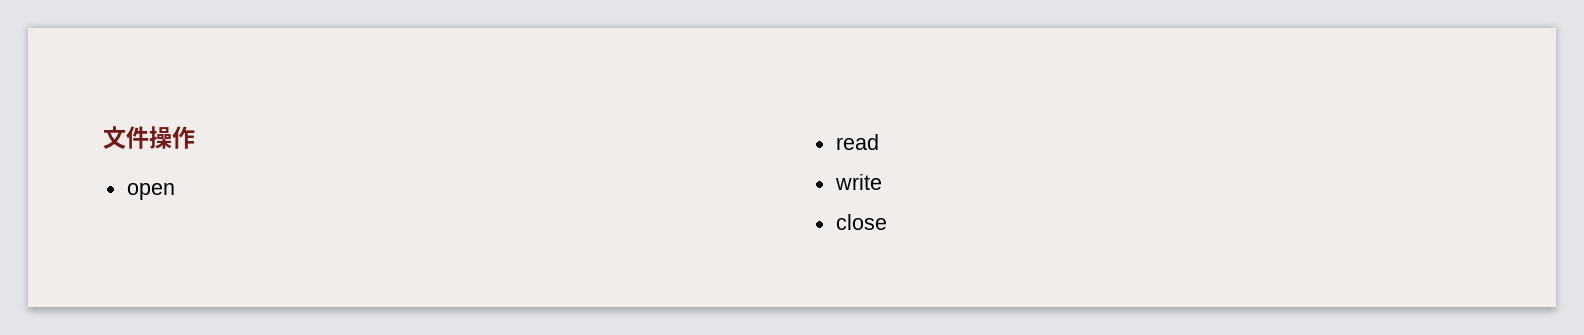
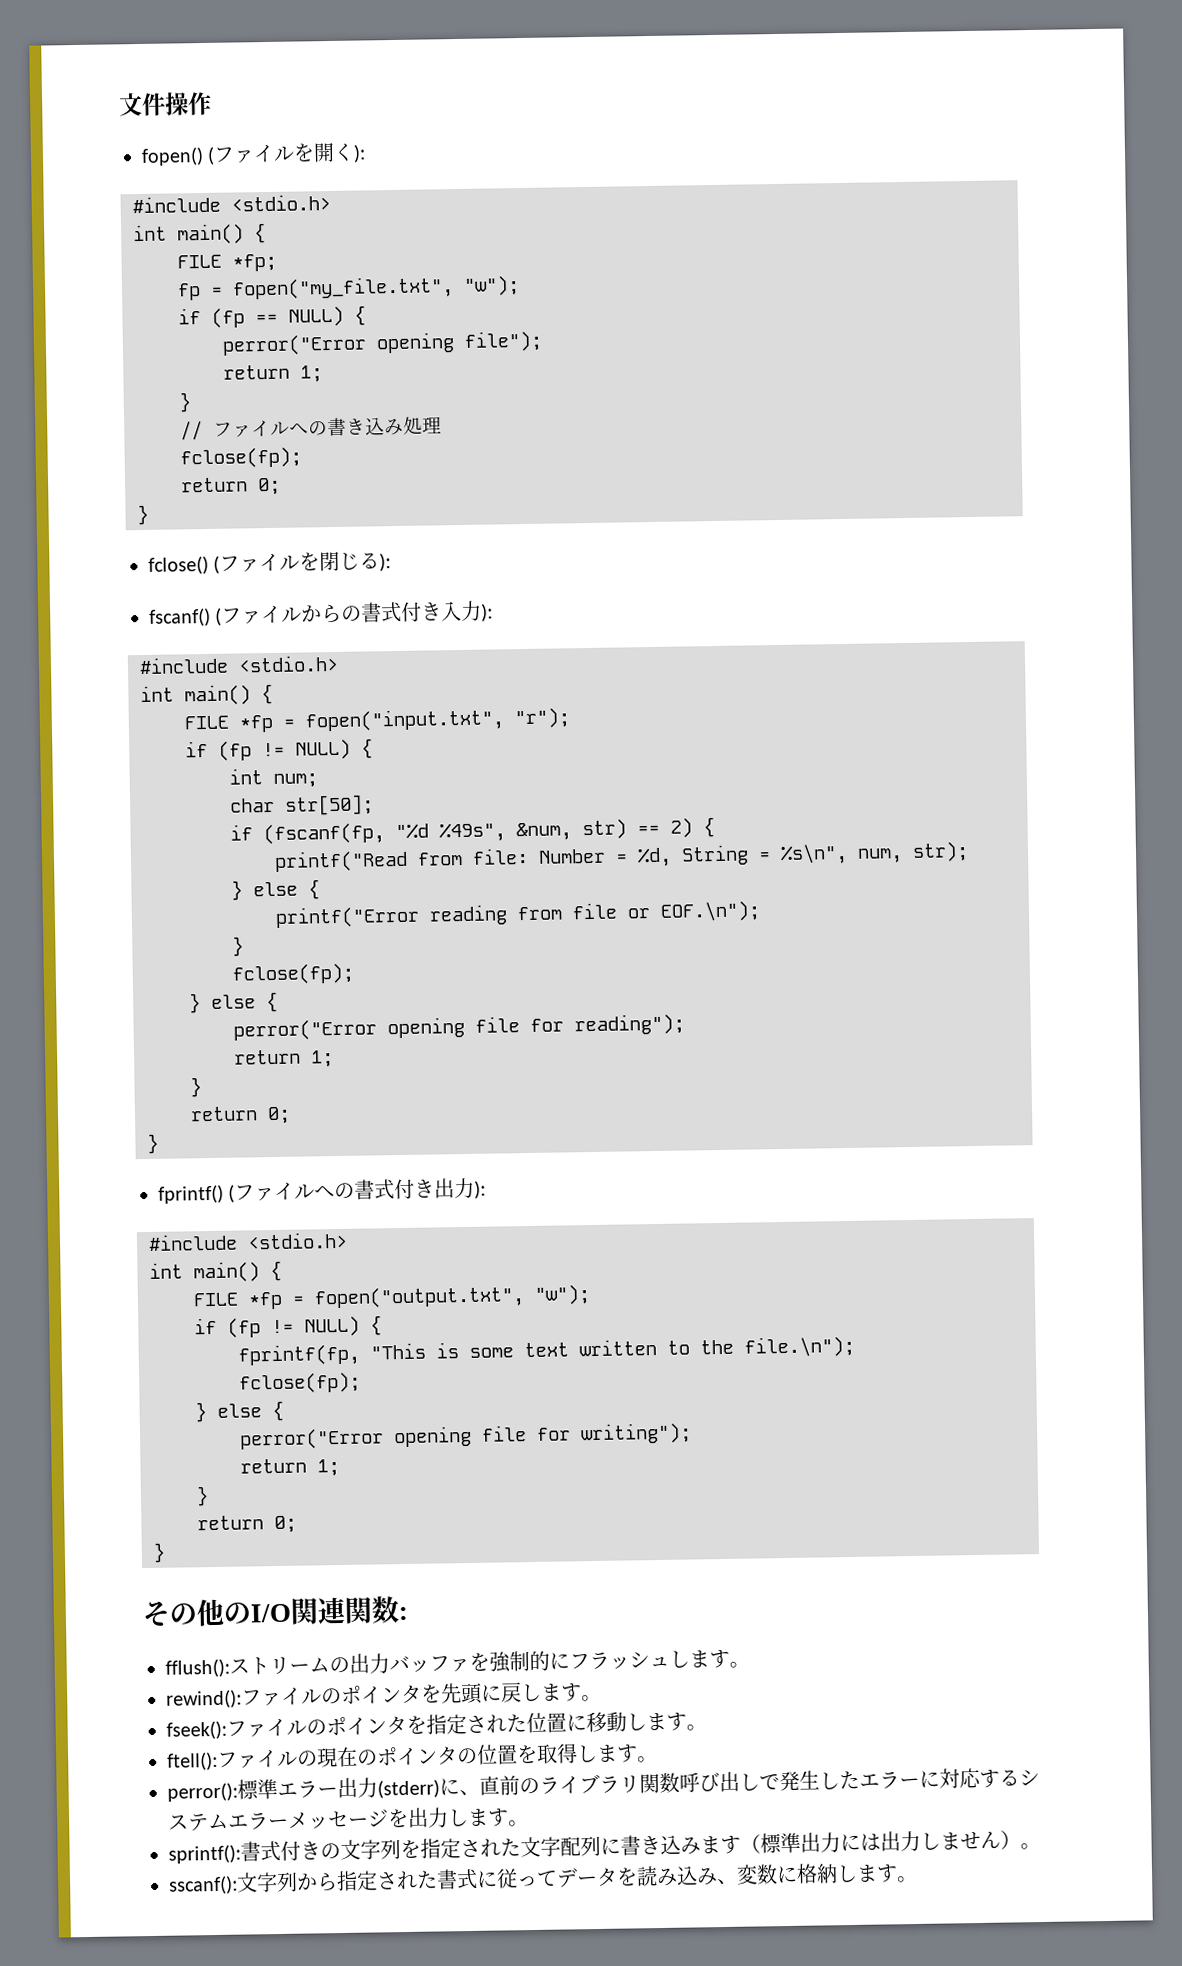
[126,183,175,200] [835,134,879,150] [834,174,882,190] [835,214,887,230] open // read // write // close -> [141,142,367,166] [132,193,331,214] [133,223,266,245] [177,253,277,272] [177,275,520,301] [178,305,366,328] [222,330,543,356] [223,364,323,383] [179,392,191,413] [180,416,442,441] [180,446,302,469] [181,477,281,496] [137,504,149,526] [148,551,392,575] [149,600,494,627] [139,654,339,675] [140,683,273,706] [184,707,570,733] [185,738,373,761] [229,768,318,788] [230,794,374,816] [230,817,715,846] [274,841,969,872] [231,879,320,901] [275,900,761,928] [232,936,244,957] [232,962,354,985] [189,991,278,1014] [233,1013,685,1041] [234,1049,334,1068] [190,1077,202,1098] [190,1106,291,1125] [147,1133,159,1154] [158,1177,487,1204] [148,1231,348,1251] [149,1260,282,1283] [193,1284,591,1310] [194,1315,382,1338] [238,1335,855,1367] [239,1371,361,1394] [195,1400,284,1423] [239,1422,692,1450] [240,1458,340,1477] [196,1486,209,1507] [197,1515,297,1534] [153,1542,166,1563] [142,1596,408,1627] [165,1649,750,1678] [166,1682,602,1709] [166,1711,707,1740] [167,1743,658,1771] [167,1767,1040,1802] [168,1807,529,1832] [168,1830,1041,1864] [168,1863,918,1895] fopen() (ファイルを開く): // #include <stdio.h> // int main() { // FILE *fp; // fp = fopen("my_file.txt", "w"); // if (fp == NULL) { // perror("Error opening file"); // return 1; // } // // ファイルへの書き込み処理 // fclose(fp); // return 0; // } // fclose() (ファイルを閉じる): // fscanf() (ファイルからの書式付き入力): // #include <stdio.h> // int main() { // FILE *fp = fopen("input.txt", "r"); // if (fp != NULL) { // int num; // char str[50]; // if (fscanf(fp, "%d %49s", &num, str) == 2) { // printf("Read from file: Number = %d, String = %s\n", num, str); // } else { // printf("Error reading from file or EOF.\n"); // } // fclose(fp); // } else { // perror("Error opening file for reading"); // return 1; // } // return 0; // } // fprintf() (ファイルへの書式付き出力): // #include <stdio.h> // int main() { // FILE *fp = fopen("output.txt", "w"); // if (fp != NULL) { // fprintf(fp, "This is some text written to the file.\n"); // fclose(fp); // } else { // perror("Error opening file for writing"); // return 1; // } // return 0; // } // その他のI/O関連関数: // fflush():ストリームの出力バッファを強制的にフラッシュします。 // rewind():ファイルのポインタを先頭に戻します。 // fseek():ファイルのポインタを指定された位置に移動します。 // ftell():ファイルの現在のポインタの位置を取得します。 // perror():標準エラー出力(stderr)に、直前のライブラリ関数呼び出しで発生したエラーに対応するシステムエラーメッセージを出力します。 // sprintf():書式付きの文字列を指定された文字配列に書き込みます（標準出力には出力しません）。 // sscanf():文字列から指定された書式に従ってデータを読み込み、変数に格納します。

